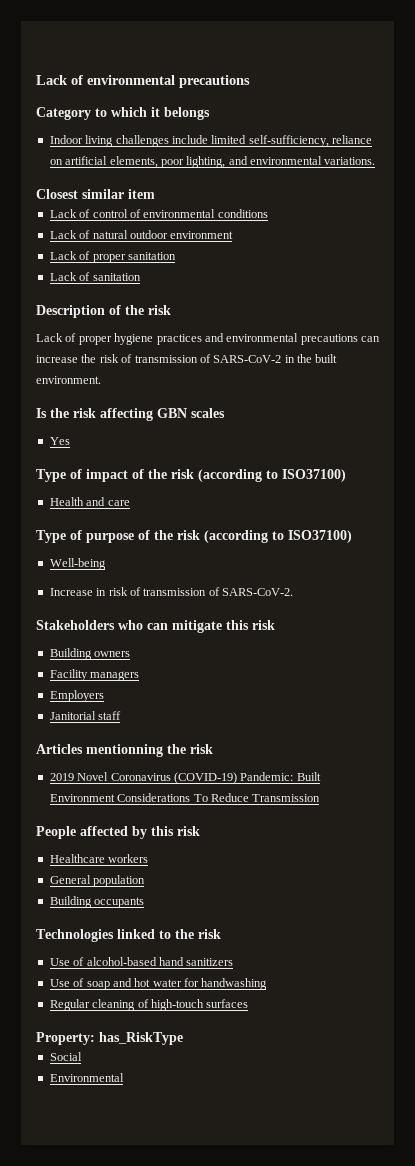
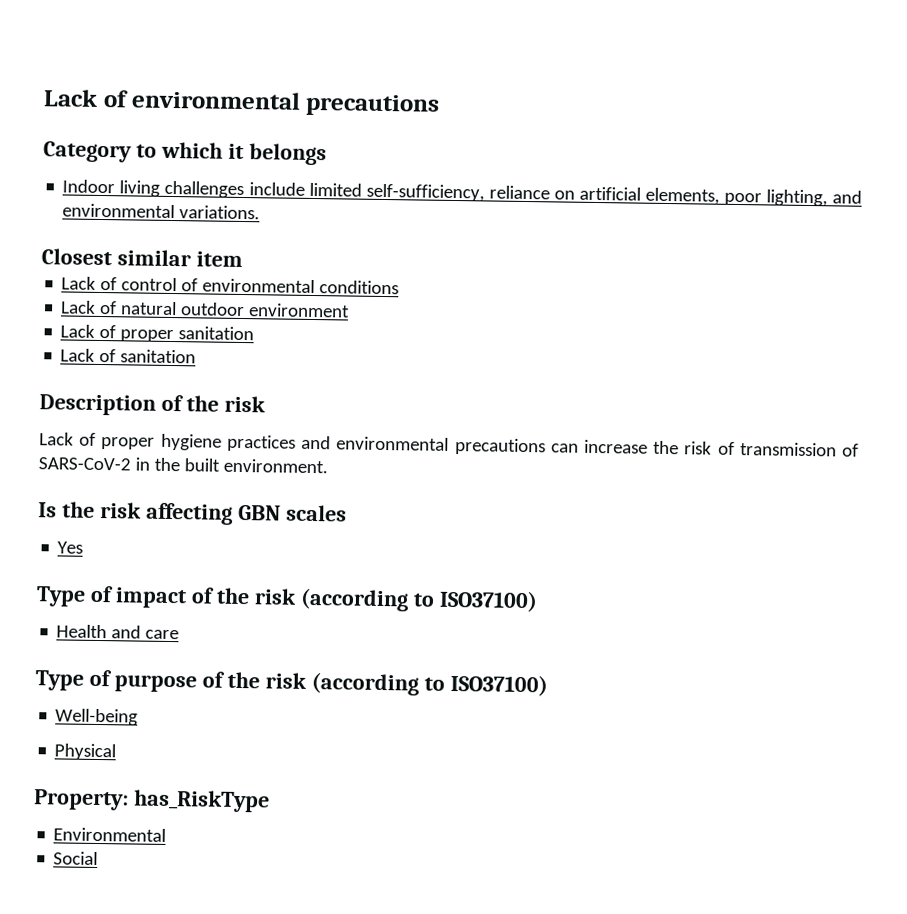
[49,587,293,596] [36,620,275,633] [49,648,131,660] [49,669,140,681] [49,690,104,702] [49,711,122,720] [36,744,213,757] [49,772,321,784] [49,793,321,802] [36,826,200,839] [49,854,149,863] [49,875,146,887] [49,896,145,908] [36,929,221,942] [49,957,234,966] [49,978,268,990] [49,999,249,1011] Increase in risk of transmission of SARS-CoV-2. // Stakeholders who can mitigate this risk // Building owners // Facility managers // Employers // Janitorial staff // Articles mentionning the risk // 2019 Novel Coronavirus (COVID-19) Pandemic: Built Environment Considerations To Reduce Transmission // People affected by this risk // Healthcare workers // General population // Building occupants // Technologies linked to the risk // Use of alcohol-based hand sanitizers // Use of soap and hot water for handwashing // Regular cleaning of high-touch surfaces -> [54,743,117,761] Physical
(183, 1038) none -> [53,827,167,842] // Environmental
[49,1073,124,1082] // Environmental -> (99, 858) none

